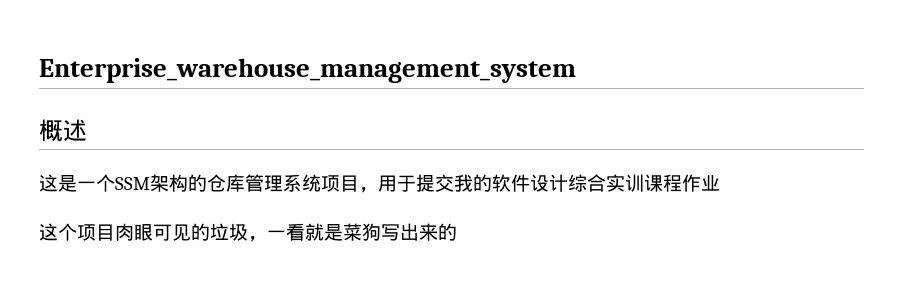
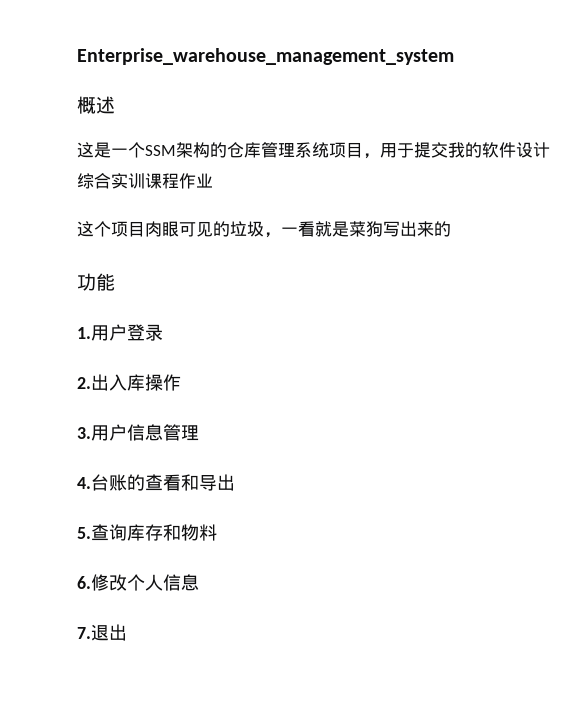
(457, 232) none -> [77,273,115,291] [77,324,163,341] [77,374,181,391] [77,424,199,441] [77,474,235,491] [77,524,217,541] [77,574,199,591] [77,624,127,641] // 功能 // 1.用户登录 // 2.出入库操作 // 3.用户信息管理 // 4.台账的查看和导出 // 5.查询库存和物料 // 6.修改个人信息 // 7.退出

